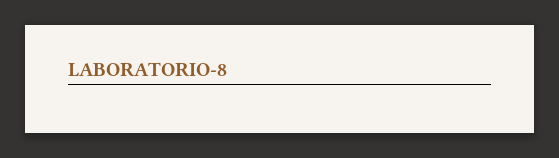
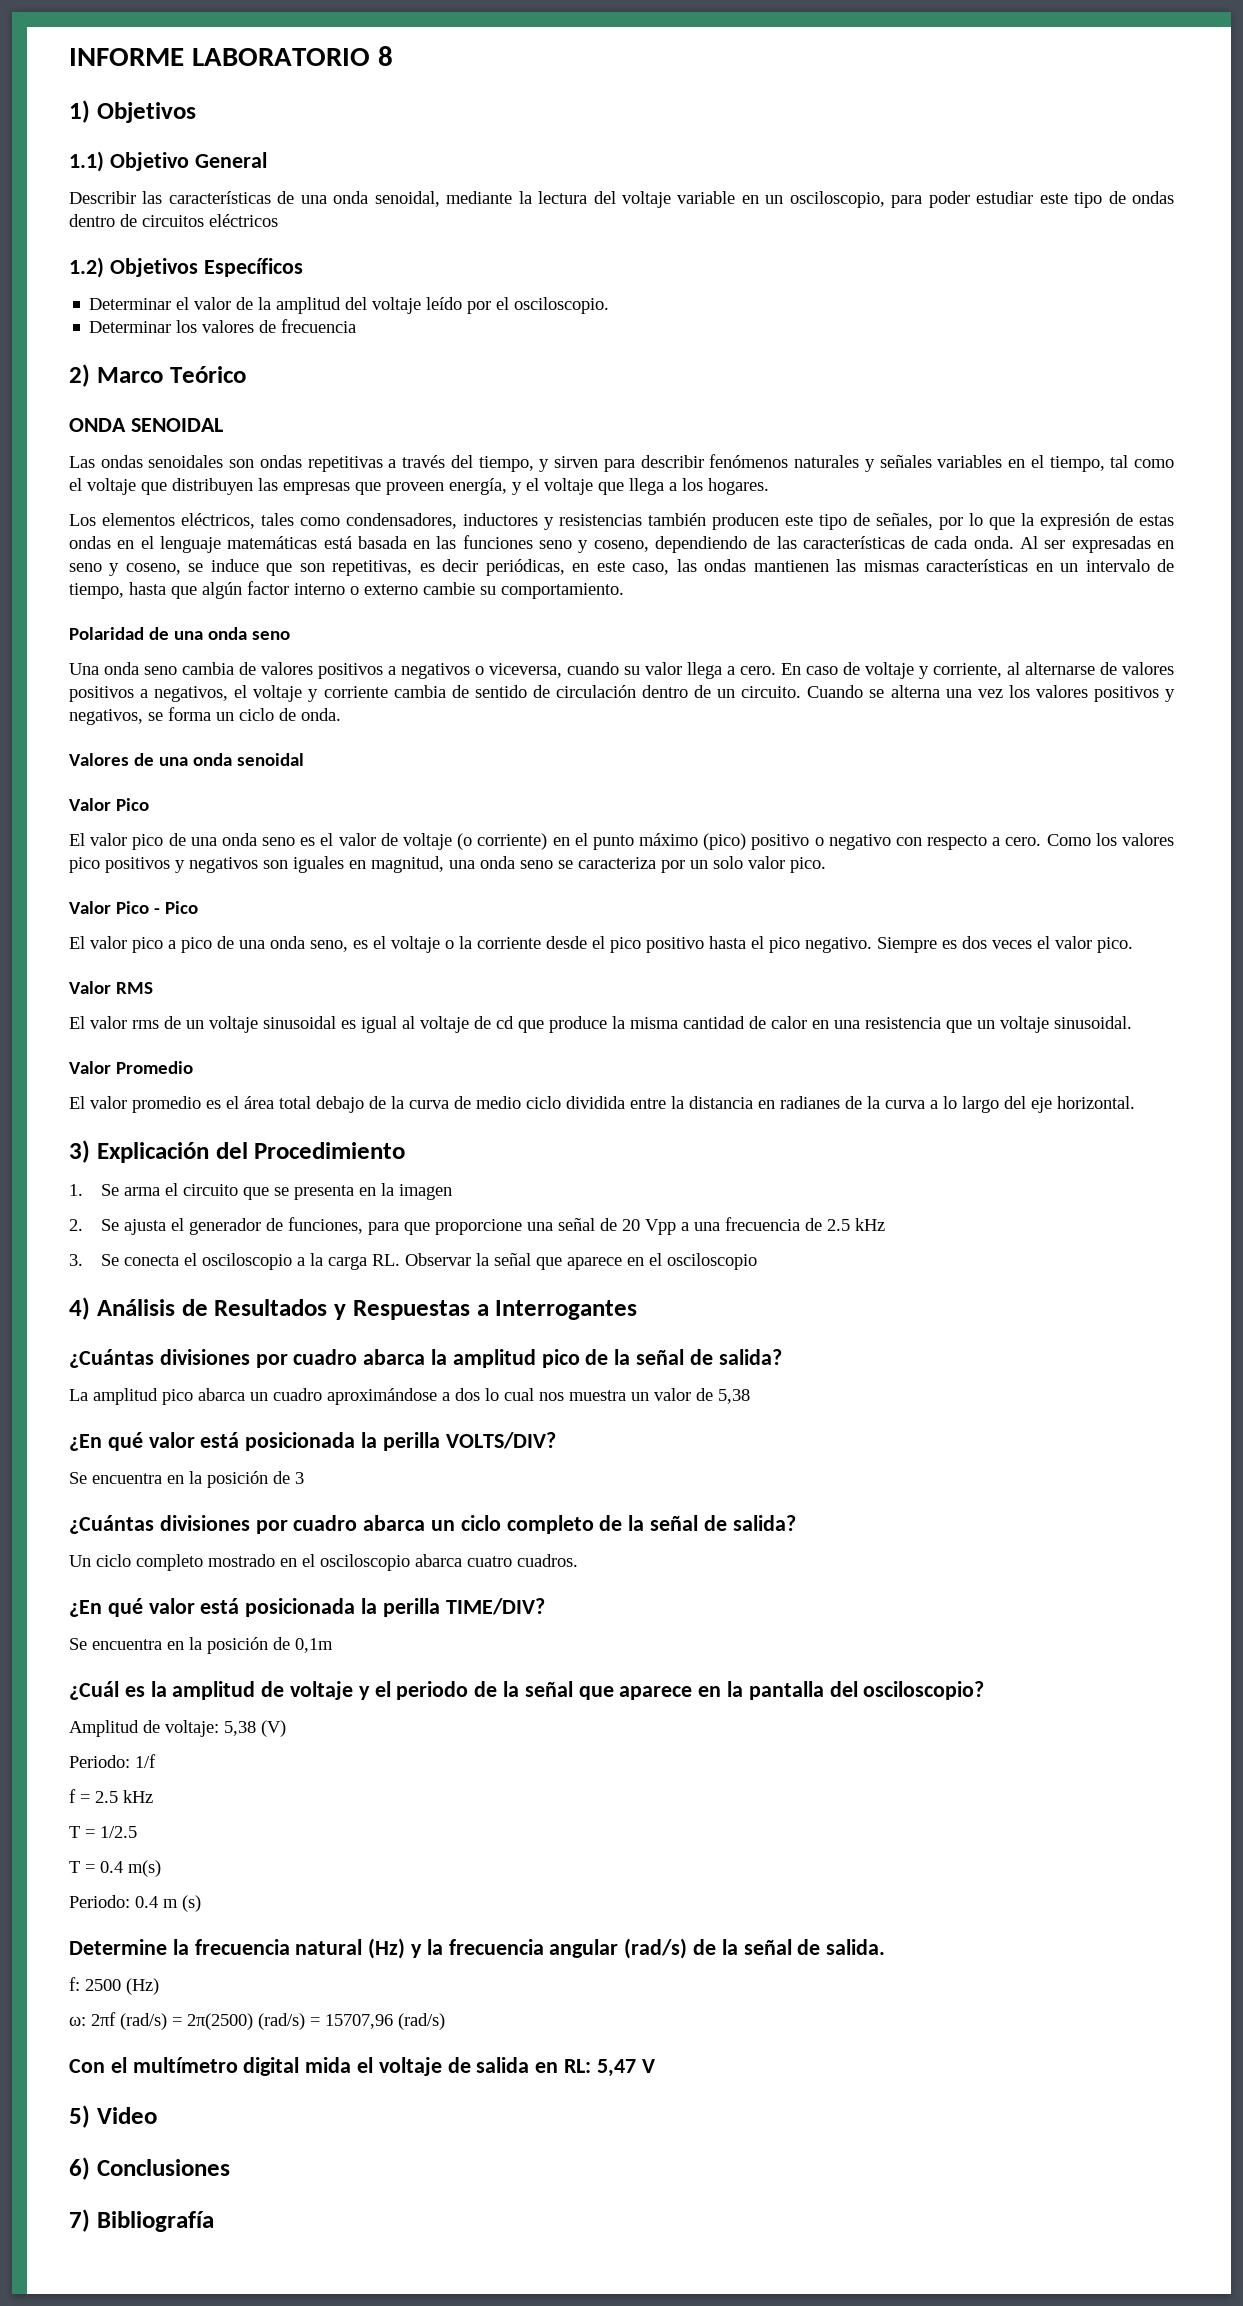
[68,62,227,77] LABORATORIO-8 -> [69,46,393,66] [69,100,196,123] [69,151,267,172] [69,191,1175,208] [69,214,278,227] [69,257,303,278] [89,297,610,314] [89,319,357,333] [69,364,246,387] [69,418,223,432] [69,454,1174,472] [69,478,769,495] [69,513,1174,530] [69,535,1175,553] [69,559,1175,576] [69,581,624,599] [69,627,290,640] [69,662,1174,679] [69,685,1176,702] [69,707,341,725] [69,753,304,766] [69,798,149,811] [69,833,1175,850] [69,856,826,873] [69,901,198,914] [69,936,1133,953] [69,981,153,994] [69,1016,1132,1033] [69,1061,193,1074] [69,1096,1135,1113] [69,1140,406,1163] [69,1183,452,1200] [69,1217,885,1235] [69,1253,757,1270] [69,1297,638,1320] [69,1349,782,1368] [69,1388,750,1405] [69,1432,556,1451] [69,1471,304,1488] [69,1515,796,1534] [69,1554,578,1571] [69,1598,545,1617] [69,1637,333,1654] [69,1681,985,1700] [69,1720,286,1737] [69,1754,156,1768] [69,1789,153,1803] [69,1826,137,1838] [69,1860,161,1877] [69,1895,201,1912] [69,1938,886,1959] [69,1977,159,1995] [69,2012,445,2030] [69,2057,655,2077] [69,2105,157,2128] [69,2157,230,2180] [69,2209,214,2232] INFORME LABORATORIO 8 // 1) Objetivos // 1.1) Objetivo General // Describir las características de una onda senoidal, mediante la lectura del voltaje variable en un osciloscopio, para poder estudiar este tipo de ondas dentro de circuitos eléctricos // 1.2) Objetivos Específicos // Determinar el valor de la amplitud del voltaje leído por el osciloscopio. // Determinar los valores de frecuencia // 2) Marco Teórico // ONDA SENOIDAL // Las ondas senoidales son ondas repetitivas a través del tiempo, y sirven para describir fenómenos naturales y señales variables en el tiempo, tal como el voltaje que distribuyen las empresas que proveen energía, y el voltaje que llega a los hogares. // Los elementos eléctricos, tales como condensadores, inductores y resistencias también producen este tipo de señales, por lo que la expresión de estas ondas en el lenguaje matemáticas está basada en las funciones seno y coseno, dependiendo de las características de cada onda. Al ser expresadas en seno y coseno, se induce que son repetitivas, es decir periódicas, en este caso, las ondas mantienen las mismas características en un intervalo de tiempo, hasta que algún factor interno o externo cambie su comportamiento. // Polaridad de una onda seno // Una onda seno cambia de valores positivos a negativos o viceversa, cuando su valor llega a cero. En caso de voltaje y corriente, al alternarse de valores positivos a negativos, el voltaje y corriente cambia de sentido de circulación dentro de un circuito. Cuando se alterna una vez los valores positivos y negativos, se forma un ciclo de onda. // Valores de una onda senoidal // Valor Pico // El valor pico de una onda seno es el valor de voltaje (o corriente) en el punto máximo (pico) positivo o negativo con respecto a cero. Como los valores pico positivos y negativos son iguales en magnitud, una onda seno se caracteriza por un solo valor pico. // Valor Pico - Pico // El valor pico a pico de una onda seno, es el voltaje o la corriente desde el pico positivo hasta el pico negativo. Siempre es dos veces el valor pico. // Valor RMS // El valor rms de un voltaje sinusoidal es igual al voltaje de cd que produce la misma cantidad de calor en una resistencia que un voltaje sinusoidal. // Valor Promedio // El valor promedio es el área total debajo de la curva de medio ciclo dividida entre la distancia en radianes de la curva a lo largo del eje horizontal. // 3) Explicación del Procedimiento // 1. Se arma el circuito que se presenta en la imagen // 2. Se ajusta el generador de funciones, para que proporcione una señal de 20 Vpp a una frecuencia de 2.5 kHz // 3. Se conecta el osciloscopio a la carga RL. Observar la señal que aparece en el osciloscopio // 4) Análisis de Resultados y Respuestas a Interrogantes // ¿Cuántas divisiones por cuadro abarca la amplitud pico de la señal de salida? // La amplitud pico abarca un cuadro aproximándose a dos lo cual nos muestra un valor de 5,38 // ¿En qué valor está posicionada la perilla VOLTS/DIV? // Se encuentra en la posición de 3 // ¿Cuántas divisiones por cuadro abarca un ciclo completo de la señal de salida? // Un ciclo completo mostrado en el osciloscopio abarca cuatro cuadros. // ¿En qué valor está posicionada la perilla TIME/DIV? // Se encuentra en la posición de 0,1m // ¿Cuál es la amplitud de voltaje y el periodo de la señal que aparece en la pantalla del osciloscopio? // Amplitud de voltaje: 5,38 (V) // Periodo: 1/f // f = 2.5 kHz // T = 1/2.5 // T = 0.4 m(s) // Periodo: 0.4 m (s) // Determine la frecuencia natural (Hz) y la frecuencia angular (rad/s) de la señal de salida. // f: 2500 (Hz) // ω: 2πf (rad/s) = 2π(2500) (rad/s) = 15707,96 (rad/s) // Con el multímetro digital mida el voltaje de salida en RL: 5,47 V // 5) Video // 6) Conclusiones // 7) Bibliografía

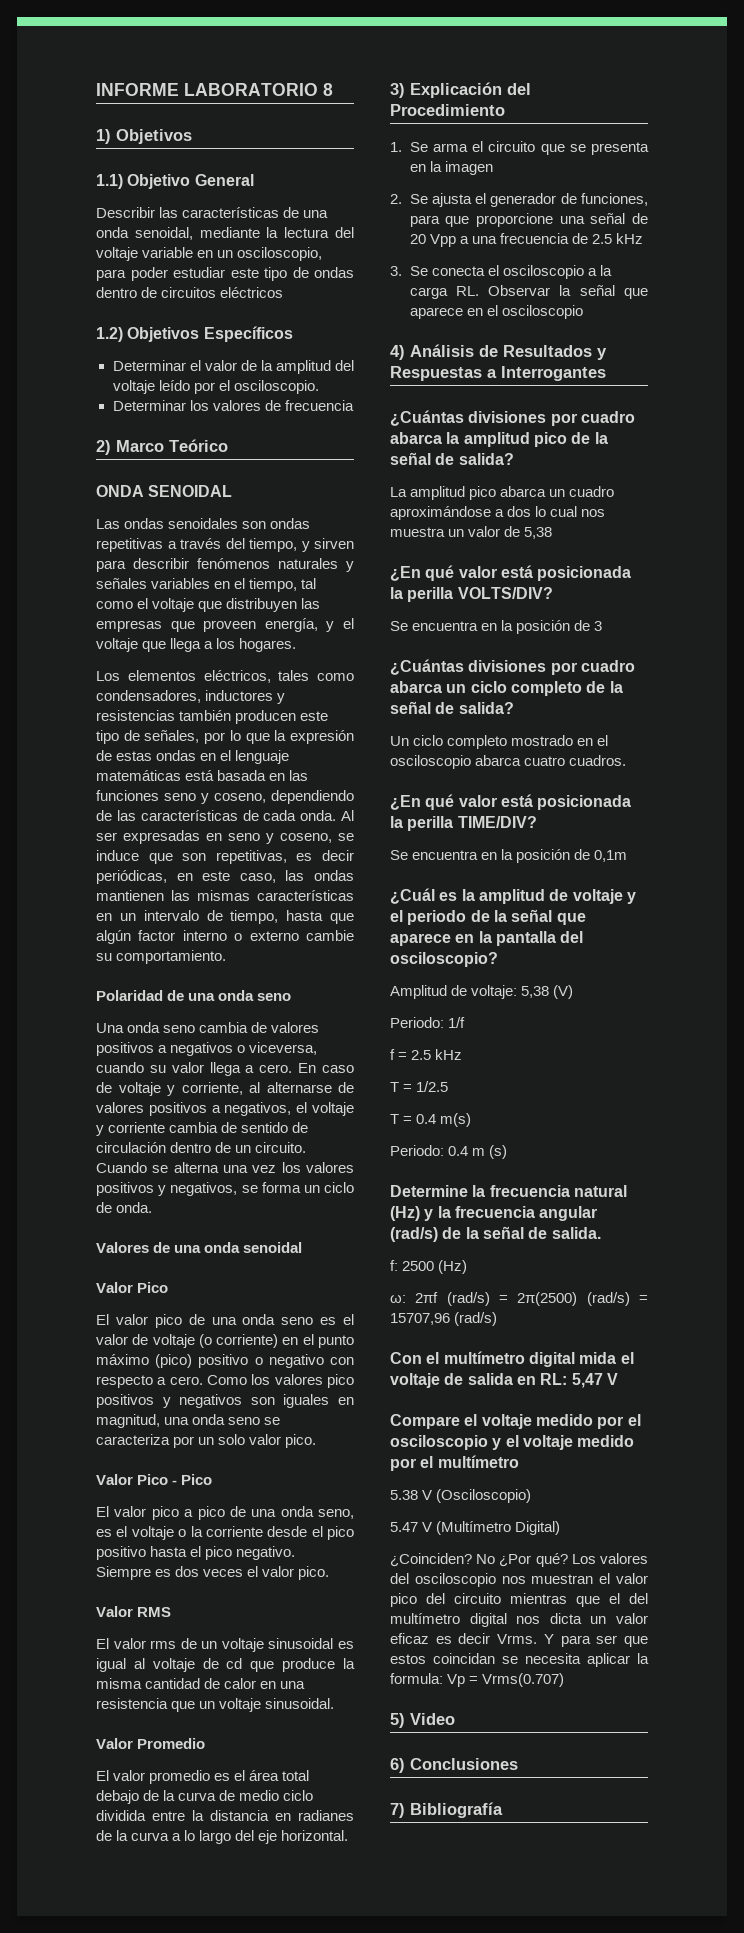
(655, 2066) none -> [390,1414,641,1429] [390,1435,635,1450] [390,1455,519,1471] [390,1489,532,1503] [390,1521,561,1535] [390,1553,648,1567] [390,1573,648,1587] [390,1593,648,1607] [390,1613,648,1627] [390,1633,648,1647] [390,1653,649,1667] [390,1673,565,1687] // Compare el voltaje medido por el osciloscopio y el voltaje medido por el multímetro // 5.38 V (Osciloscopio) // 5.47 V (Multímetro Digital) // ¿Coinciden? No ¿Por qué? Los valores del osciloscopio nos muestran el valor pico del circuito mientras que el del multímetro digital nos dicta un valor eficaz es decir Vrms. Y para ser que estos coincidan se necesita aplicar la formula: Vp = Vrms(0.707)

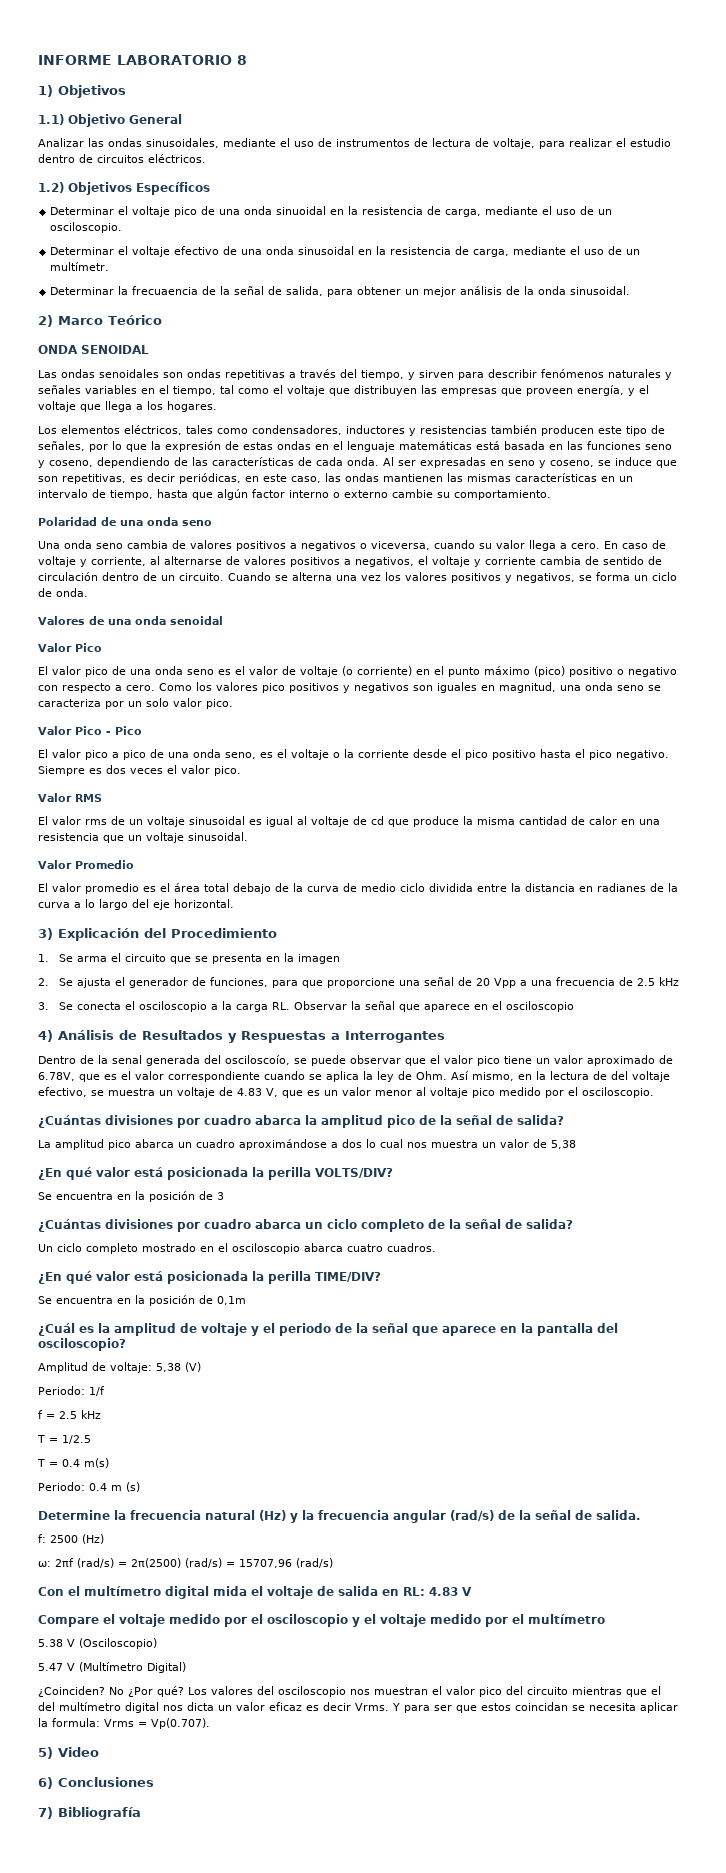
[96,207,329,218] [96,227,354,240] [96,247,323,261] [96,267,354,281] Describir las características de una onda senoidal, mediante la lectura del voltaje variable en un osciloscopio, para poder estudiar este tipo de ondas -> [38,138,671,149] Analizar las ondas sinusoidales, mediante el uso de instrumentos de lectura de voltaje, para realizar el estudio
[220,287,284,298] eléctricos -> [148,154,206,163] eléctricos.
[204,360,354,374] [112,380,319,394] [112,400,354,411] valor de la amplitud del voltaje leído por el osciloscopio. // Determinar los valores de frecuencia -> [132,206,613,217] [50,222,123,233] [50,246,641,257] [50,262,110,271] [50,286,631,297] voltaje pico de una onda sinuoidal en la resistencia de carga, mediante el uso de un osciloscopio. // Determinar el voltaje efectivo de una onda sinusoidal en la resistencia de carga, mediante el uso de un multímetr. // Determinar la frecuaencia de la señal de salida, para obtener un mejor análisis de la onda sinusoidal.
(606, 373) none -> [38,1055,673,1066] [38,1071,670,1082] [38,1087,654,1098] // Dentro de la senal generada del osciloscoío, se puede observar que el valor pico tiene un valor aproximado de 6.78V, que es el valor correspondiente cuando se aplica la ley de Ohm. Así mismo, en la lectura de del voltaje efectivo, se muestra un voltaje de 4.83 V, que es un valor menor al voltaje pico medido por el osciloscopio.
[571,1373,603,1388] 5,47 -> [429,1587,458,1596] 4.83
[447,1673,565,1687] Vp = Vrms(0.707) -> [104,1718,210,1729] Vrms = Vp(0.707).

